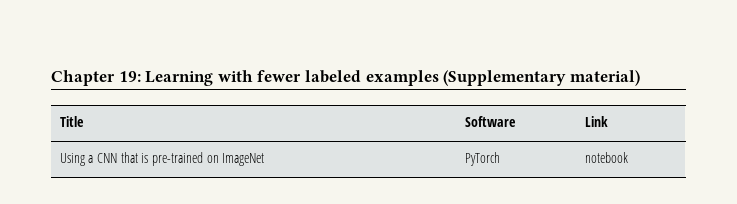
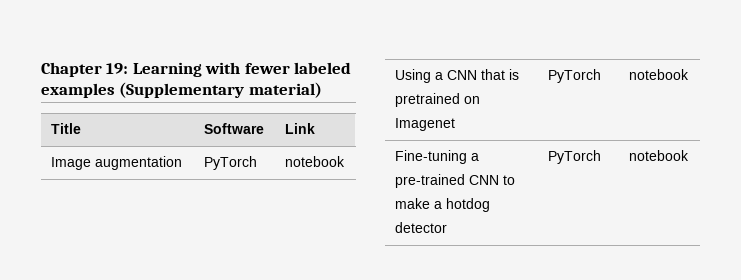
(608, 121) none -> [50,156,182,170] [203,156,257,170] [284,156,345,167] // Image augmentation | PyTorch | notebook
[152,152,265,166] [464,152,500,166] [584,152,628,163] pre-trained on ImageNet | PyTorch | notebook -> [394,93,480,107] [394,118,455,131] [547,69,601,83] [628,69,689,80] [394,150,479,164] [394,174,515,188] [394,198,490,212] [394,222,447,233] [547,150,601,164] [628,150,689,161] pretrained on Imagenet | PyTorch | notebook // Fine-tuning a pre-trained CNN to make a hotdog detector | PyTorch | notebook

